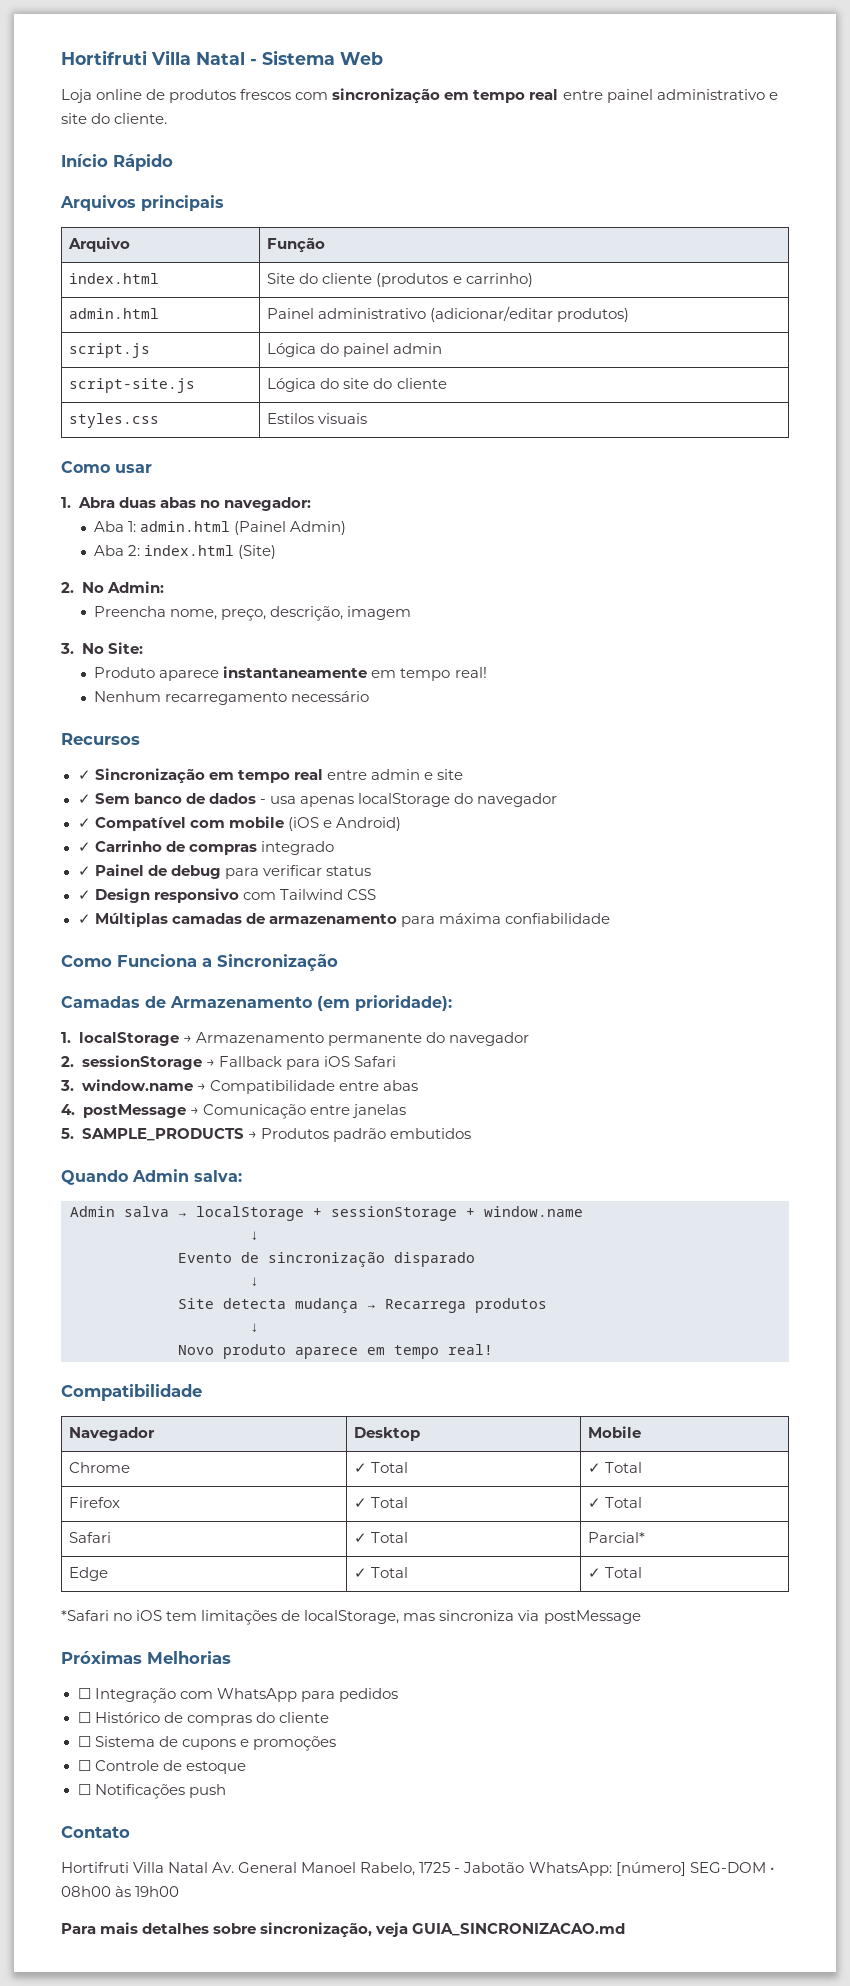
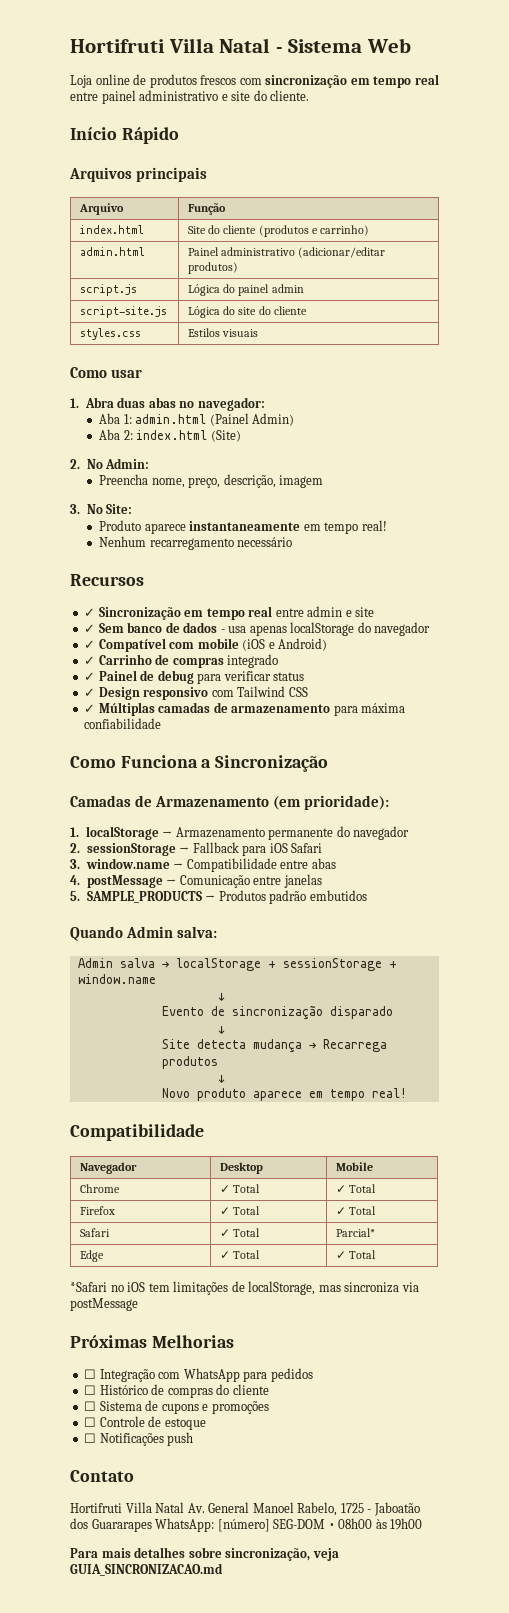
[463,1862,525,1873] Jabotão -> [373,1502,420,1516] [70,1518,152,1532] Jaboatão dos Guararapes

